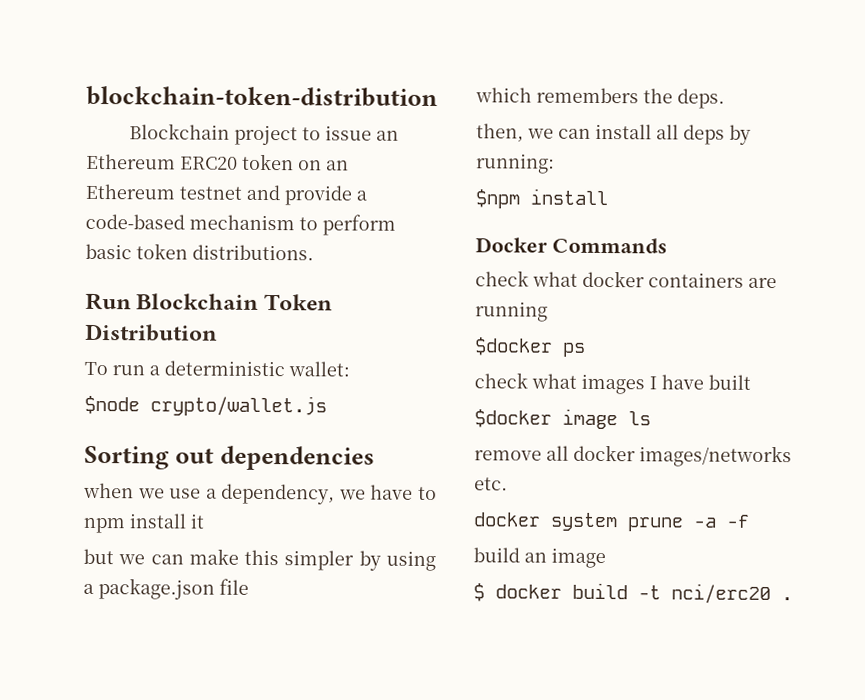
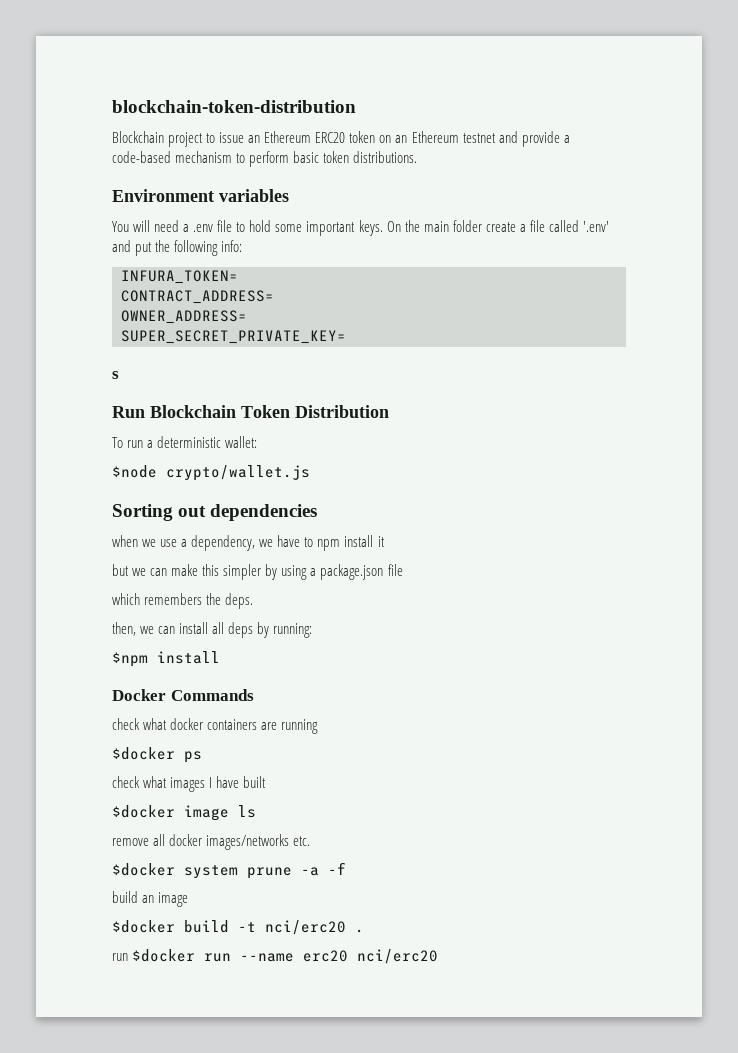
(314, 252) none -> [112,189,289,202] [112,220,609,236] [112,240,243,256] [121,270,238,284] [121,290,274,304] [121,310,247,324] [121,330,346,344] [112,371,119,379] // Environment variables // You will need a .env file to hold some important keys. On the main folder create a file called '.env' and put the following info: // INFURA_TOKEN= // CONTRACT_ADDRESS= // OWNER_ADDRESS= // SUPER_SECRET_PRIVATE_KEY= // s
[473,512,541,527] docker -> [112,863,175,876] $docker
[473,583,562,602] $ docker -> [112,920,175,933] $docker
(793, 599) none -> [112,949,439,964] // run $docker run --name erc20 nci/erc20

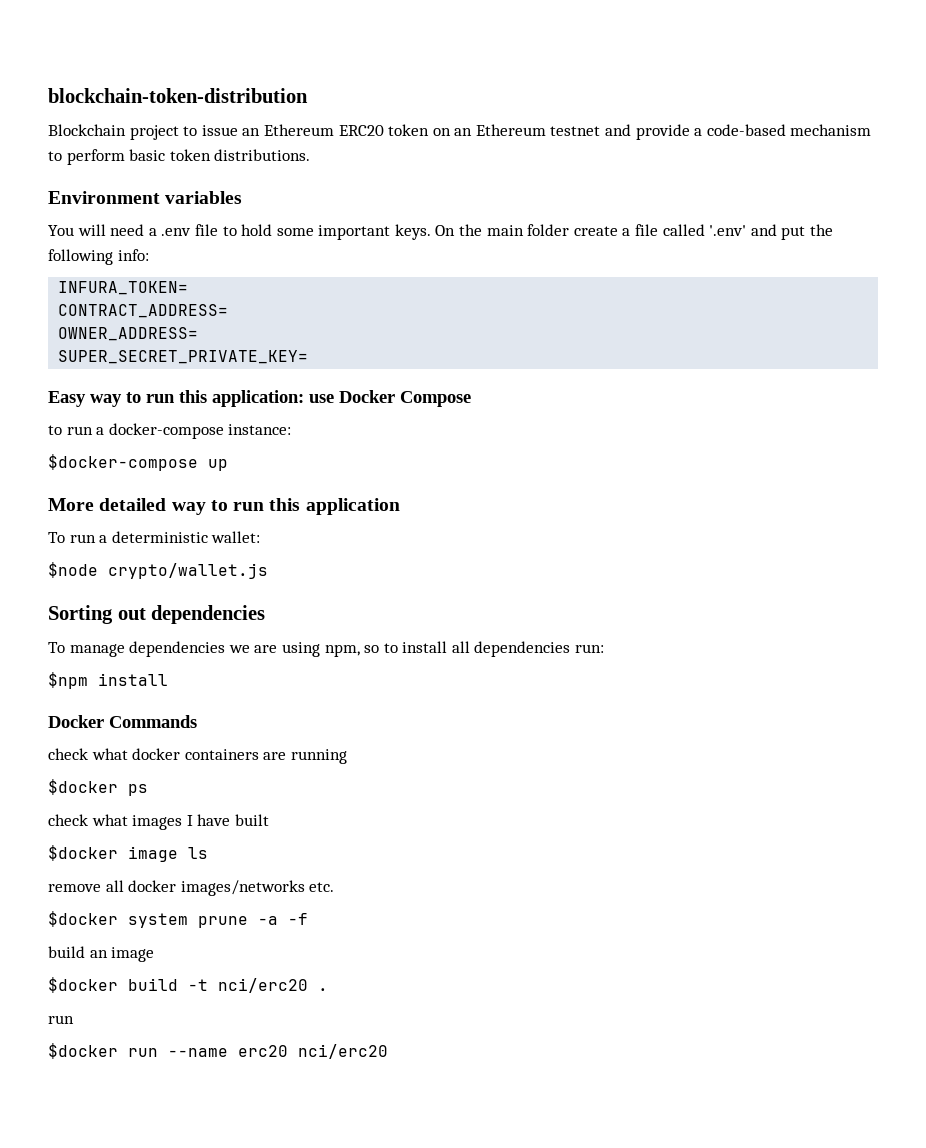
[112,371,119,379] [112,405,389,418] s // Run Blockchain Token Distribution -> [48,390,471,407] [48,423,292,439] [48,454,228,471] [48,498,400,515] Easy way to run this application: use Docker Compose // to run a docker-compose instance: // $docker-compose up // More detailed way to run this application
[112,535,385,551] [112,564,403,580] [112,593,254,609] [112,622,313,638] when we use a dependency, we have to npm install it // but we can make this simpler by using a package.json file // which remembers the deps. // then, we can install all deps by running: -> [48,641,605,657] To manage dependencies we are using npm, so to install all dependencies run:
(128, 957) none -> (74, 1019) //

